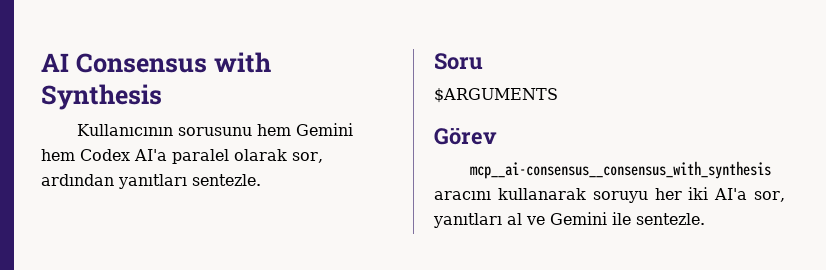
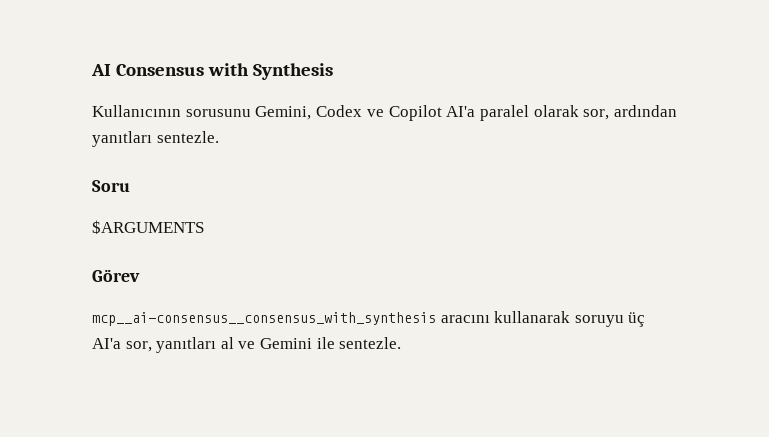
[257,123,354,136] [41,149,130,161] hem Gemini hem Codex -> [255,105,442,121] Gemini, Codex ve Copilot
[654,187,709,200] her iki -> [628,312,646,327] üç

